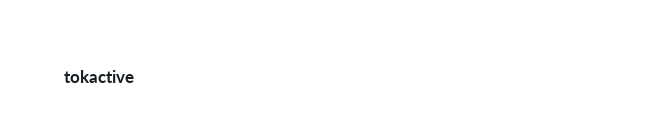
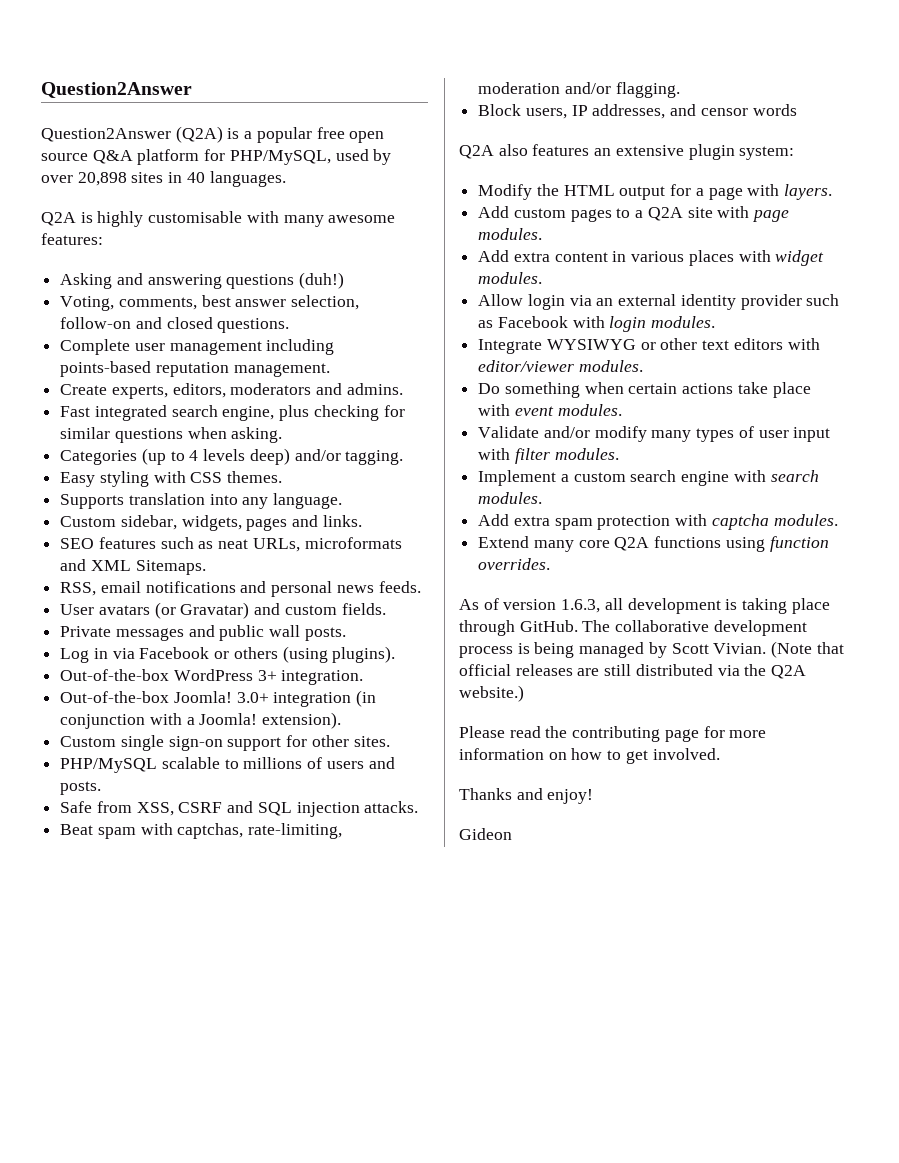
[64,70,134,83] tokactive -> [41,82,192,98] [41,126,385,143] [41,149,392,165] [41,171,286,187] [41,211,396,227] [41,233,103,245] [60,272,345,289] [60,295,360,311] [60,317,290,333] [60,339,335,355] [60,361,330,377] [60,383,403,399] [60,405,405,421] [60,427,283,443] [60,448,404,465] [60,471,283,487] [60,493,343,509] [60,515,362,531] [60,537,402,552] [60,559,206,575] [60,581,421,597] [60,602,386,619] [60,625,346,641] [60,646,396,663] [60,669,364,685] [60,690,377,707] [60,712,342,729] [60,735,390,751] [60,757,395,773] [60,781,102,795] [60,801,419,817] [60,823,343,839] [478,82,680,98] [478,104,797,119] [459,144,795,160] [478,184,833,200] [478,206,790,222] [478,228,543,240] [478,250,825,266] [478,272,543,284] [478,294,840,310] [478,316,716,332] [478,338,820,354] [478,360,643,372] [478,382,811,398] [478,404,622,416] [478,426,831,442] [478,448,619,464] [478,470,819,486] [478,492,543,504] [478,514,838,530] [478,536,829,552] [478,558,551,570] [459,598,830,614] [459,620,807,636] [459,641,844,658] [459,664,807,679] [459,685,524,702] [459,726,767,742] [459,748,720,764] [459,788,594,804] [459,828,512,840] Question2Answer // Question2Answer (Q2A) is a popular free open source Q&A platform for PHP/MySQL, used by over 20,898 sites in 40 languages. // Q2A is highly customisable with many awesome features: // Asking and answering questions (duh!) // Voting, comments, best answer selection, follow-on and closed questions. // Complete user management including points-based reputation management. // Create experts, editors, moderators and admins. // Fast integrated search engine, plus checking for similar questions when asking. // Categories (up to 4 levels deep) and/or tagging. // Easy styling with CSS themes. // Supports translation into any language. // Custom sidebar, widgets, pages and links. // SEO features such as neat URLs, microformats and XML Sitemaps. // RSS, email notifications and personal news feeds. // User avatars (or Gravatar) and custom fields. // Private messages and public wall posts. // Log in via Facebook or others (using plugins). // Out-of-the-box WordPress 3+ integration. // Out-of-the-box Joomla! 3.0+ integration (in conjunction with a Joomla! extension). // Custom single sign-on support for other sites. // PHP/MySQL scalable to millions of users and posts. // Safe from XSS, CSRF and SQL injection attacks. // Beat spam with captchas, rate-limiting, moderation and/or flagging. // Block users, IP addresses, and censor words // Q2A also features an extensive plugin system: // Modify the HTML output for a page with layers. // Add custom pages to a Q2A site with page modules. // Add extra content in various places with widget modules. // Allow login via an external identity provider such as Facebook with login modules. // Integrate WYSIWYG or other text editors with editor/viewer modules. // Do something when certain actions take place with event modules. // Validate and/or modify many types of user input with filter modules. // Implement a custom search engine with search modules. // Add extra spam protection with captcha modules. // Extend many core Q2A functions using function overrides. // As of version 1.6.3, all development is taking place through GitHub. The collaborative development process is being managed by Scott Vivian. (Note that official releases are still distributed via the Q2A website.) // Please read the contributing page for more information on how to get involved. // Thanks and enjoy! // Gideon

